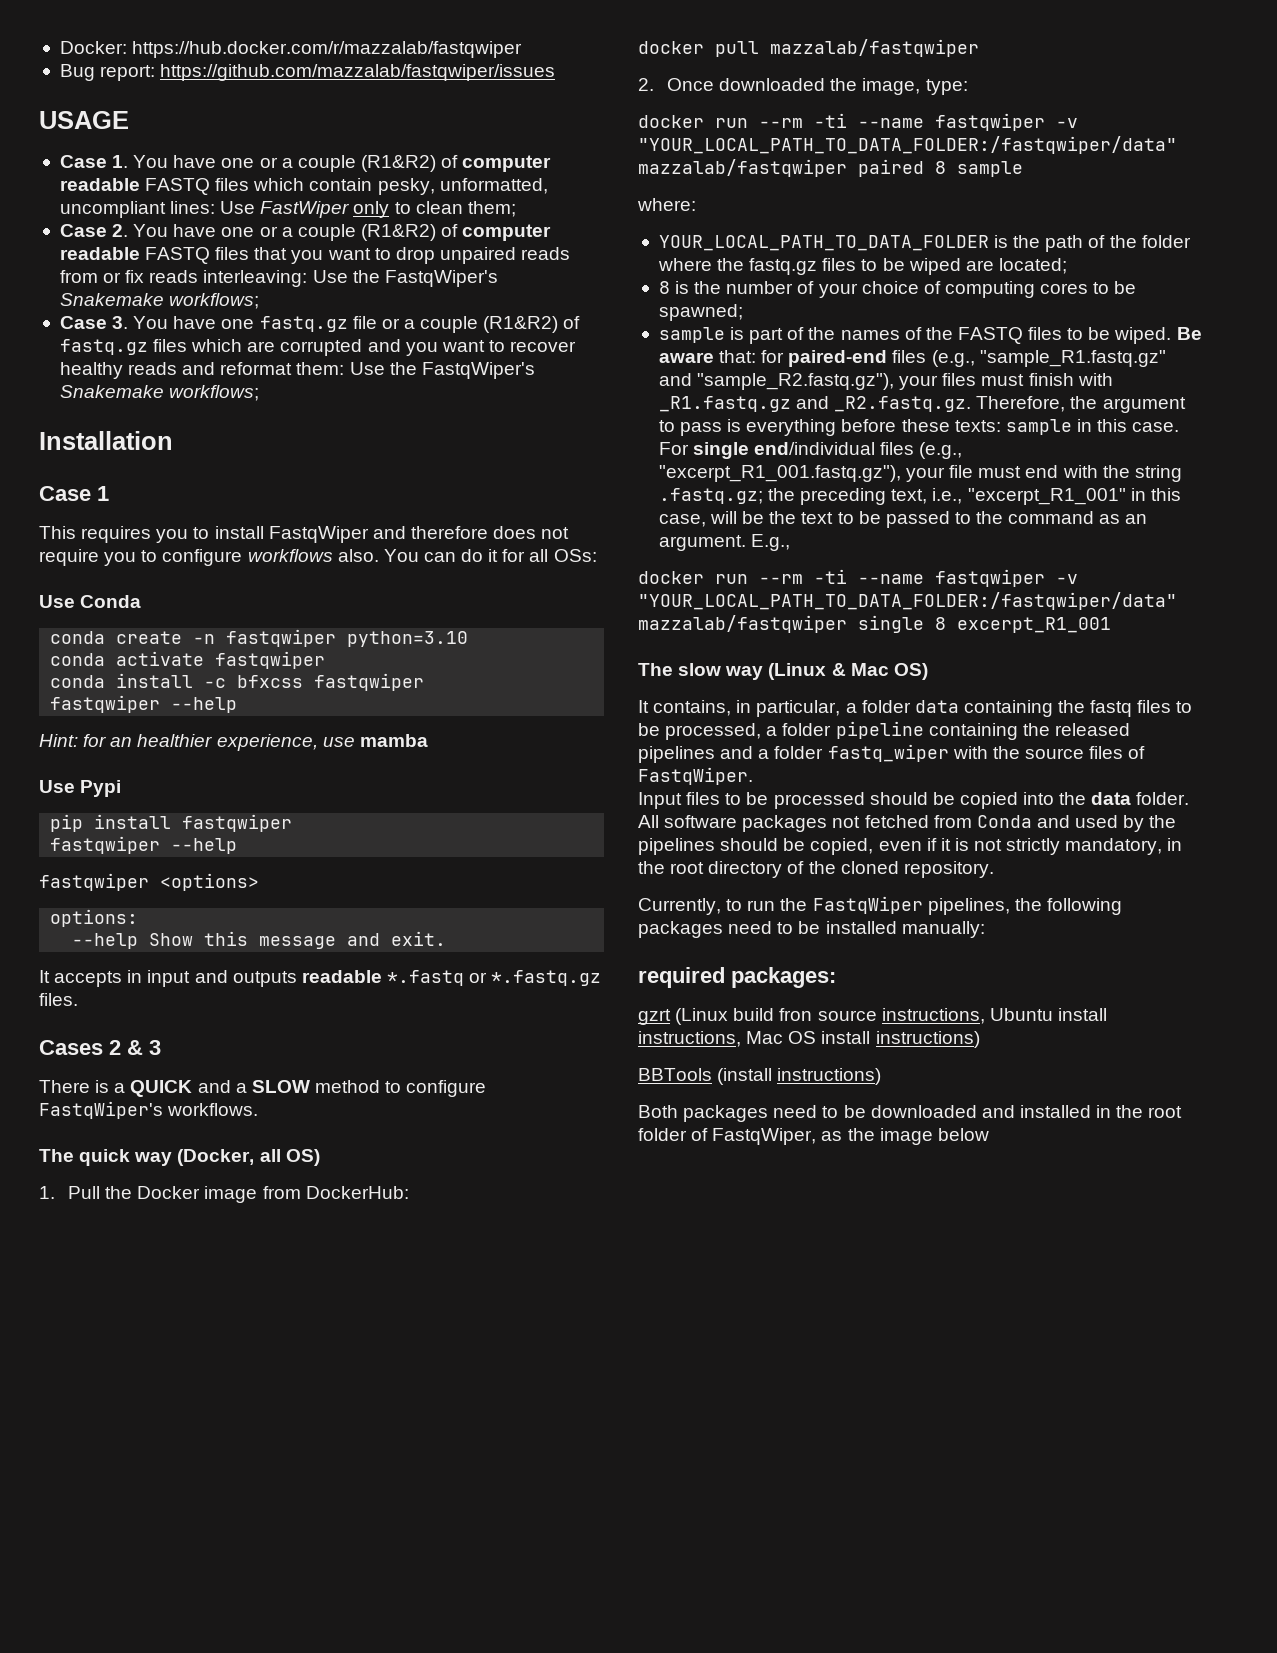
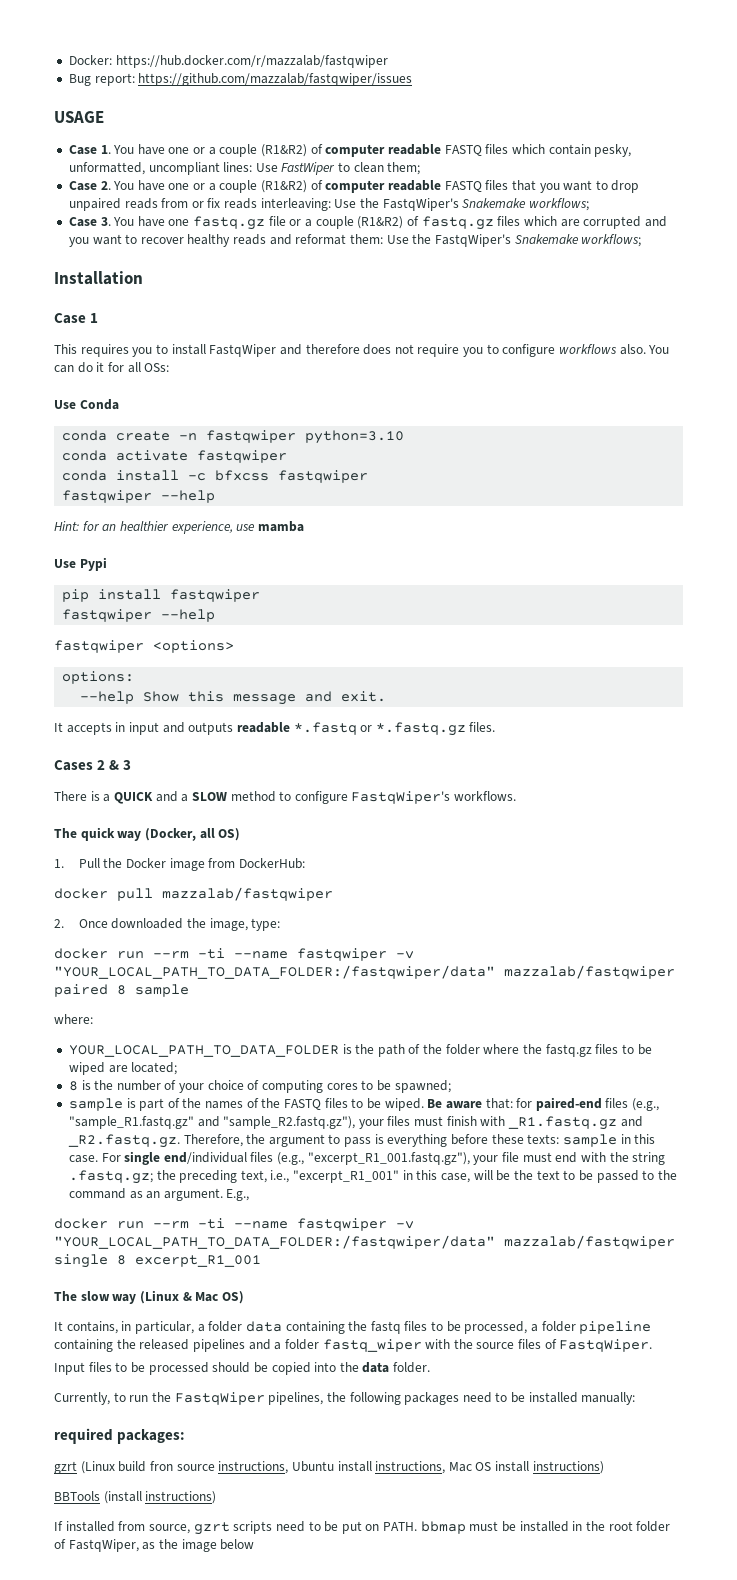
[353,201,390,218] only -> (336, 168) none
[638,815,1177,832] [638,838,1183,855] [638,861,994,878] All software packages not fetched from Conda and used by the pipelines should be copied, even if it is not strictly mandatory, in the root directory of the cloned repository. -> (431, 1367) none
[638,1105,1015,1122] Both packages need to be downloaded and -> [54,1521,517,1535] If installed from source, gzrt scripts need to be put on PATH. bbmap must be

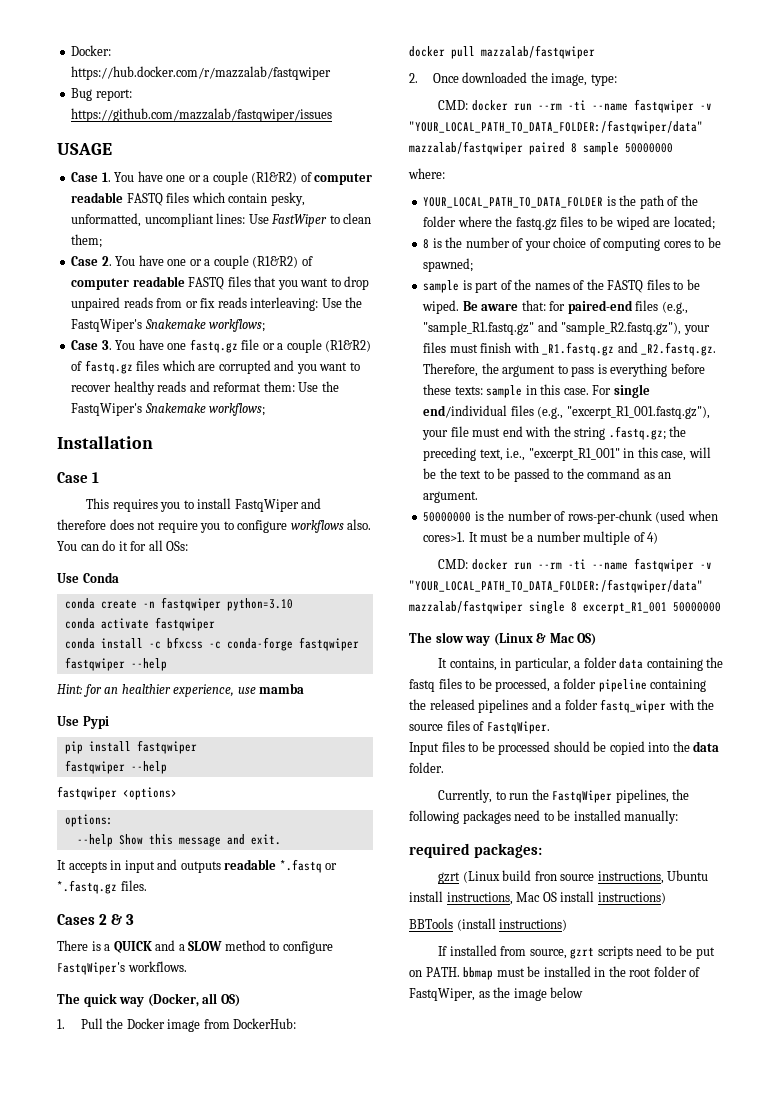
(270, 475) none -> [208,637,293,651] -c conda-forge
(281, 924) none -> [438,100,469,110] CMD:
(189, 990) none -> [625,143,673,153] 50000000
[226,1189,250,1201] E.g., // -> [423,510,718,524] [423,531,659,545] [438,559,469,569] // 50000000 is the number of rows-per-chunk (used when cores>1. It must be a number multiple of 4) // CMD:
(261, 1261) none -> [673,602,721,612] 50000000

